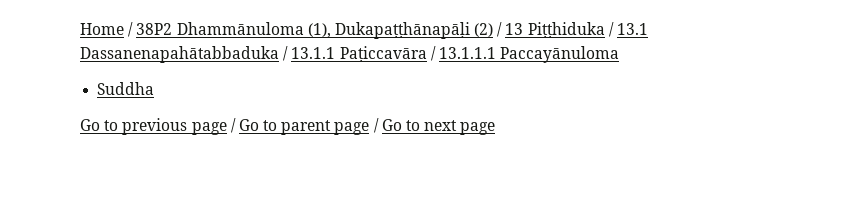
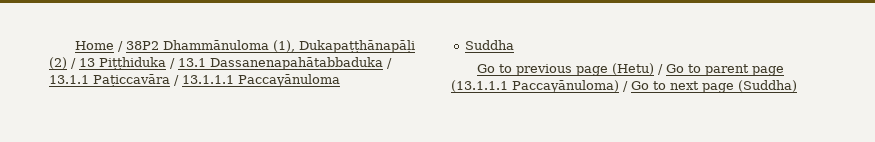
(227, 128) none -> [611,63,654,75] (Hetu)
(370, 128) none -> [451,80,619,93] (13.1.1.1 Paccayānuloma)
(496, 128) none -> [738,80,797,92] (Suddha)

